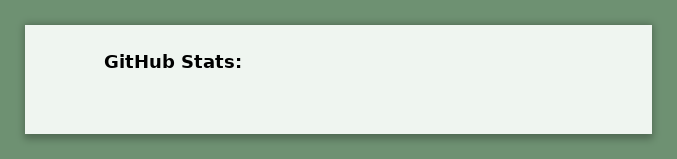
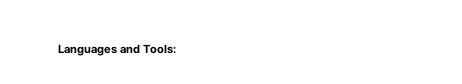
[104,54,242,68] GitHub Stats: -> [58,44,177,56] Languages and Tools:

